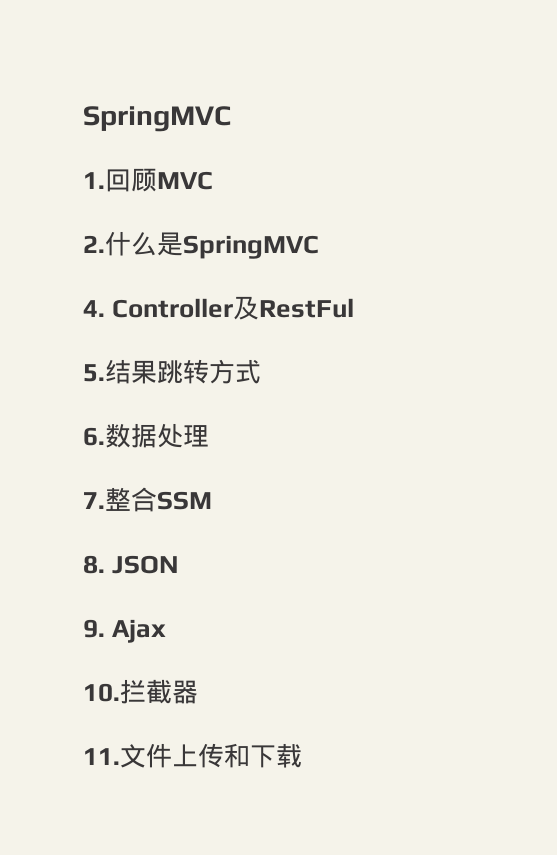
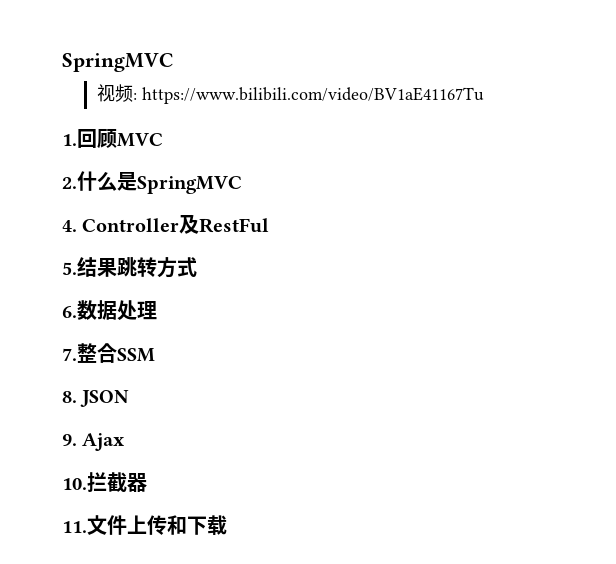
[83,106,231,132] SpringMVC -> [62,53,174,72] [96,84,484,104] SpringMVC // 视频: https://www.bilibili.com/video/BV1aE41167Tu

